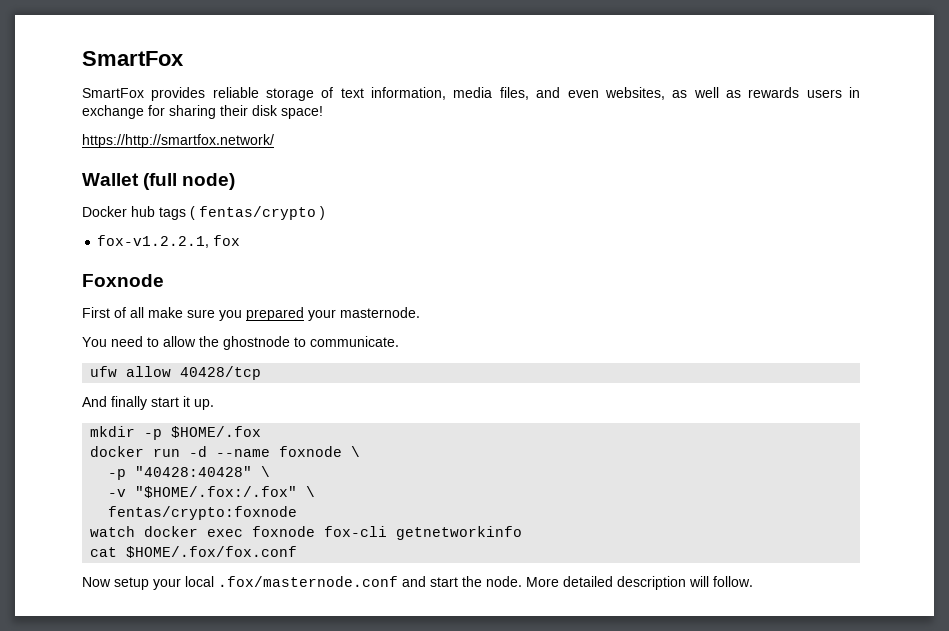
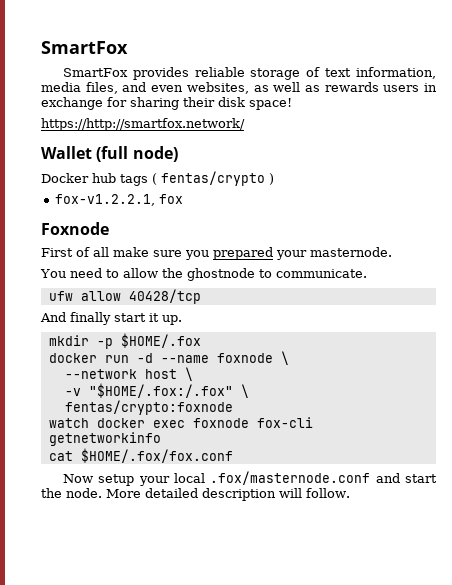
[108,466,253,480] -p "40428:40428" -> [64,369,177,379] --network host

